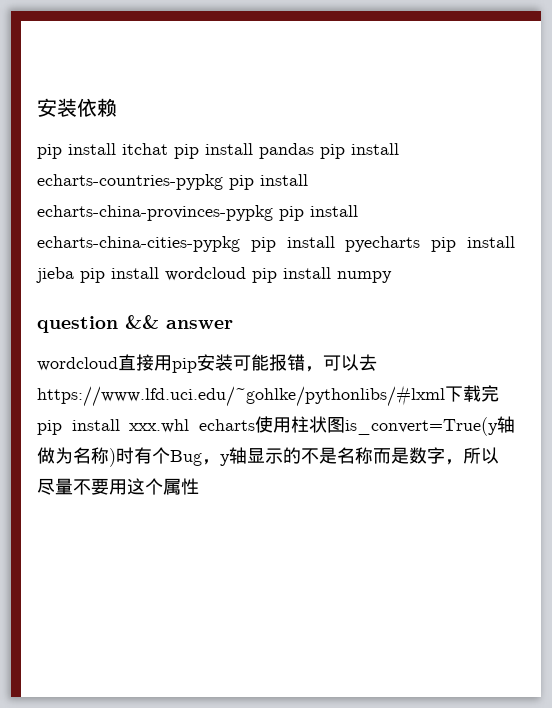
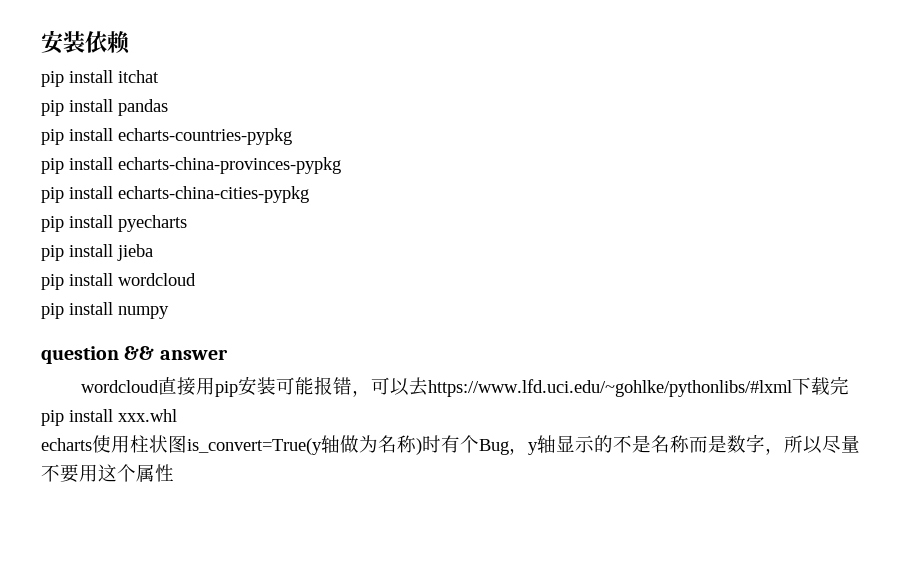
(168, 149) none -> (159, 76) //
(314, 151) none -> (168, 107) //
(223, 182) none -> (292, 136) //
(273, 213) none -> (341, 165) //
(240, 244) none -> (309, 194) //
(421, 244) none -> (187, 223) //
(74, 275) none -> (153, 252) //
(246, 274) none -> (196, 279) //
(190, 426) none -> (177, 415) //

